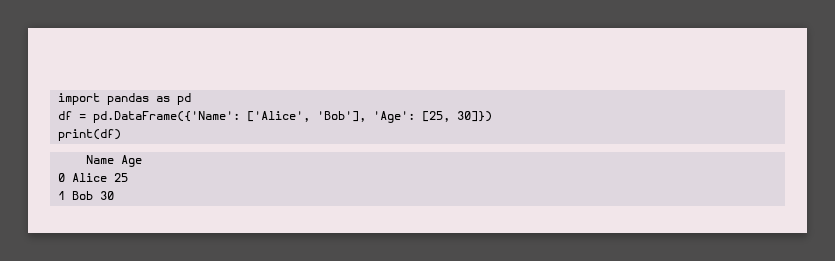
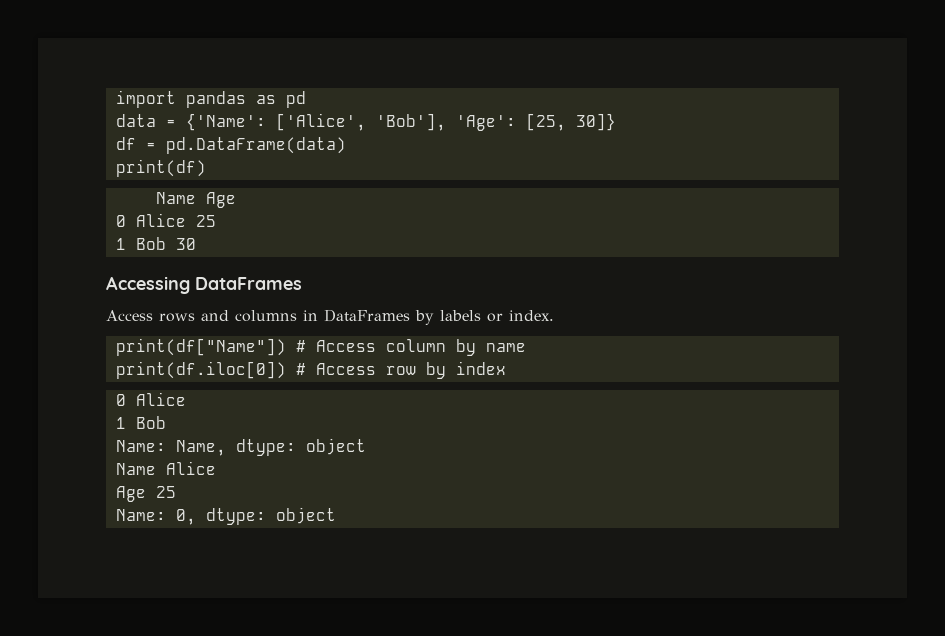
[57,111,240,123] df = pd.DataFrame({'Name': -> [115,113,266,131] data = {'Name':
[456,111,492,122] 30]}) -> [575,113,616,131] [115,137,346,154] 30]} // df = pd.DataFrame(data)
(114, 195) none -> [106,276,302,294] [106,309,554,325] [115,338,526,356] [115,361,506,379] [115,392,186,406] [115,416,166,429] [115,438,366,456] [115,461,216,475] [115,486,176,502] [115,507,336,525] // Accessing DataFrames // Access rows and columns in DataFrames by labels or index. // print(df["Name"]) # Access column by name // print(df.iloc[0]) # Access row by index // 0 Alice // 1 Bob // Name: Name, dtype: object // Name Alice // Age 25 // Name: 0, dtype: object

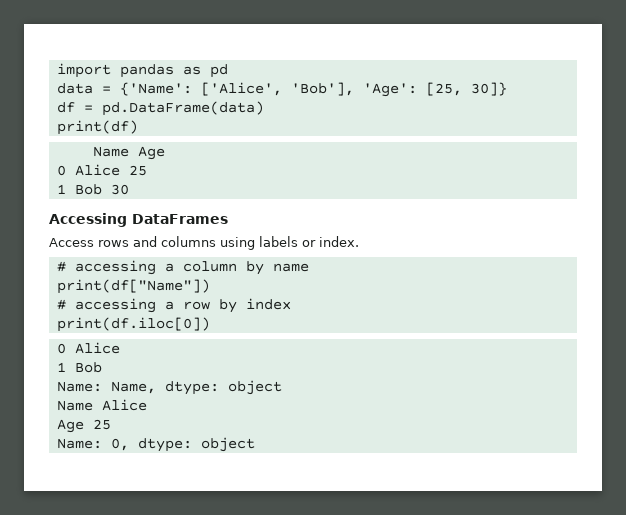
[303,309,434,325] in DataFrames by -> [220,237,255,250] using
[115,338,376,356] print(df["Name"]) # Access -> [56,260,174,275] # accessing a
[115,361,376,379] print(df.iloc[0]) # Access -> [56,279,210,294] [56,298,174,313] print(df["Name"]) // # accessing a
(506, 368) none -> [56,317,210,332] // print(df.iloc[0])

